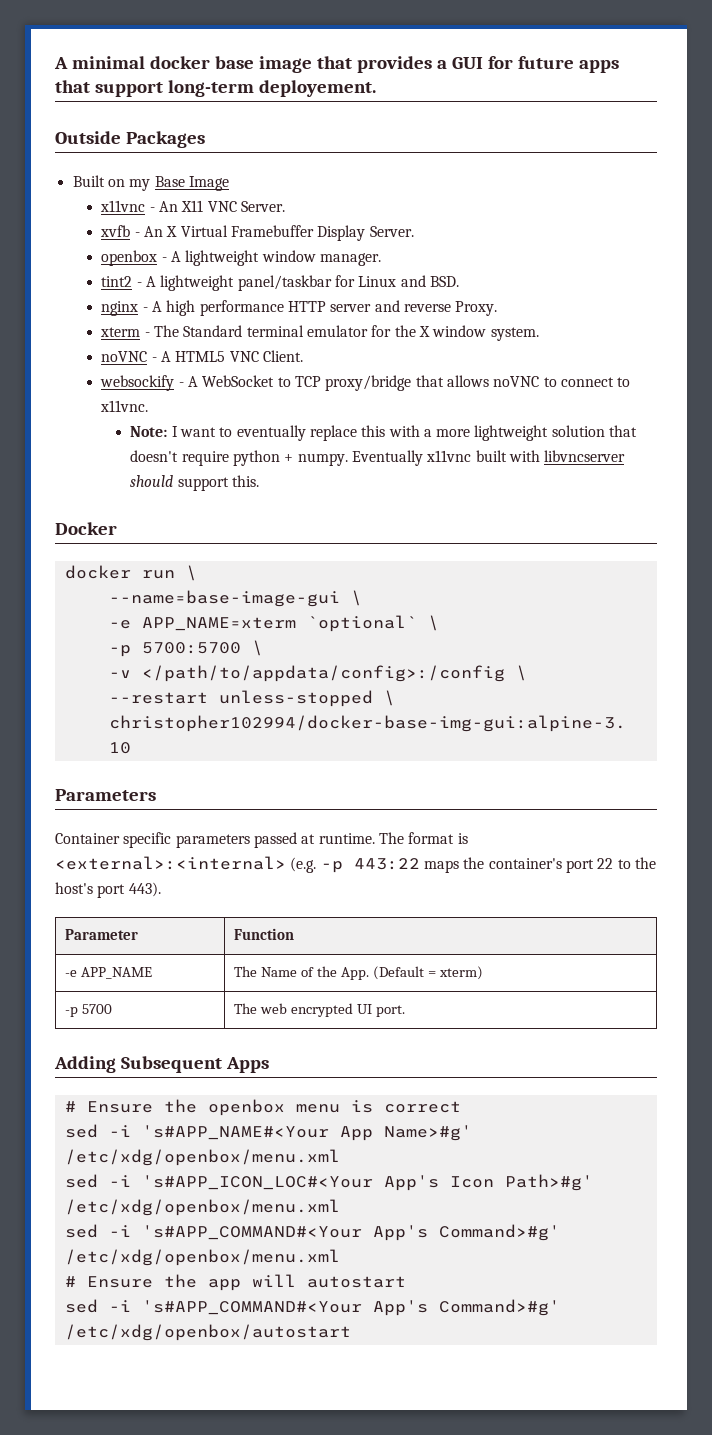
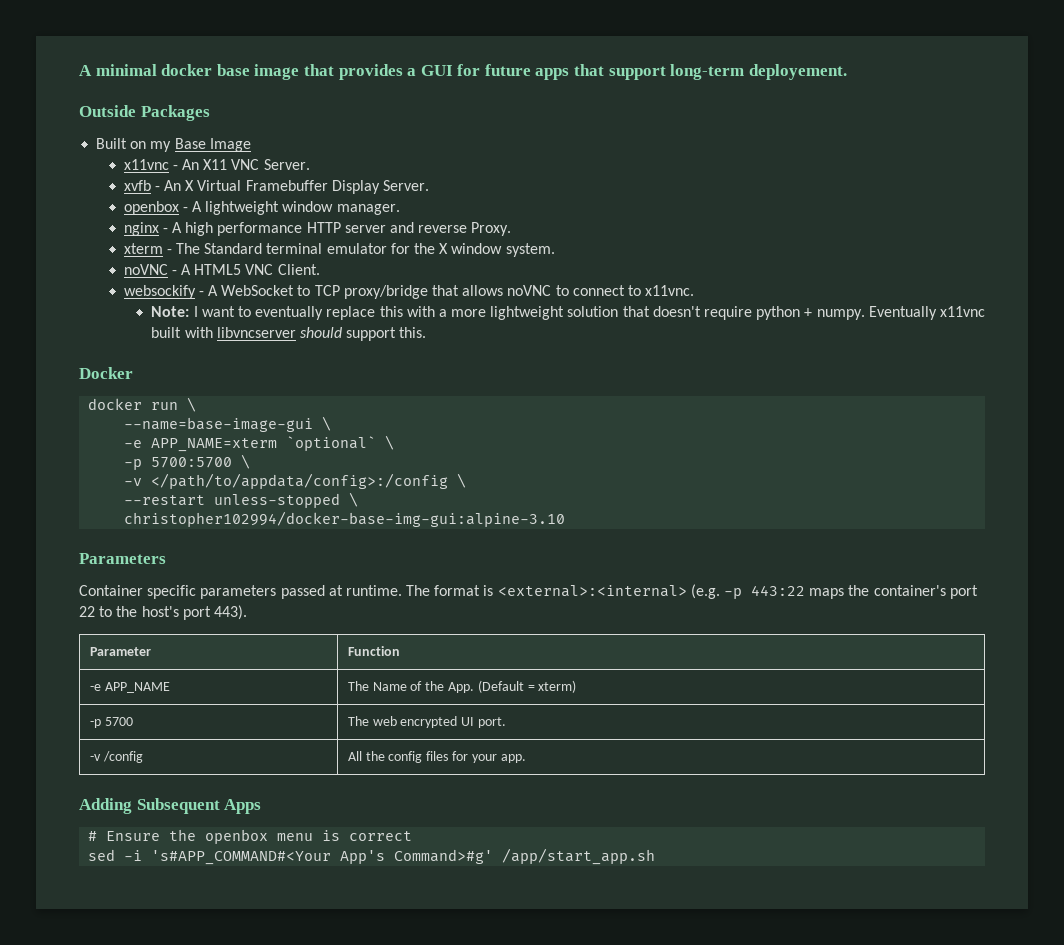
[101,275,459,291] // tint2 - A lightweight panel/taskbar for Linux and BSD. -> (400, 209) none
(405, 1011) none -> [89,751,143,763] [347,751,526,763] // -v /config | All the config files for your app.
[64,1124,472,1141] [64,1149,340,1166] [64,1174,593,1191] [64,1199,340,1216] [64,1224,560,1241] [64,1249,340,1266] [64,1274,406,1291] [64,1299,560,1316] [64,1324,351,1341] // sed -i 's#APP_NAME#<Your App Name>#g' /etc/xdg/openbox/menu.xml // sed -i 's#APP_ICON_LOC#<Your App's Icon Path>#g' /etc/xdg/openbox/menu.xml // sed -i 's#APP_COMMAND#<Your App's Command>#g' /etc/xdg/openbox/menu.xml // # Ensure the app will autostart // sed -i 's#APP_COMMAND#<Your App's Command>#g' /etc/xdg/openbox/autostart -> [88,848,656,865] // sed -i 's#APP_COMMAND#<Your App's Command>#g' /app/start_app.sh

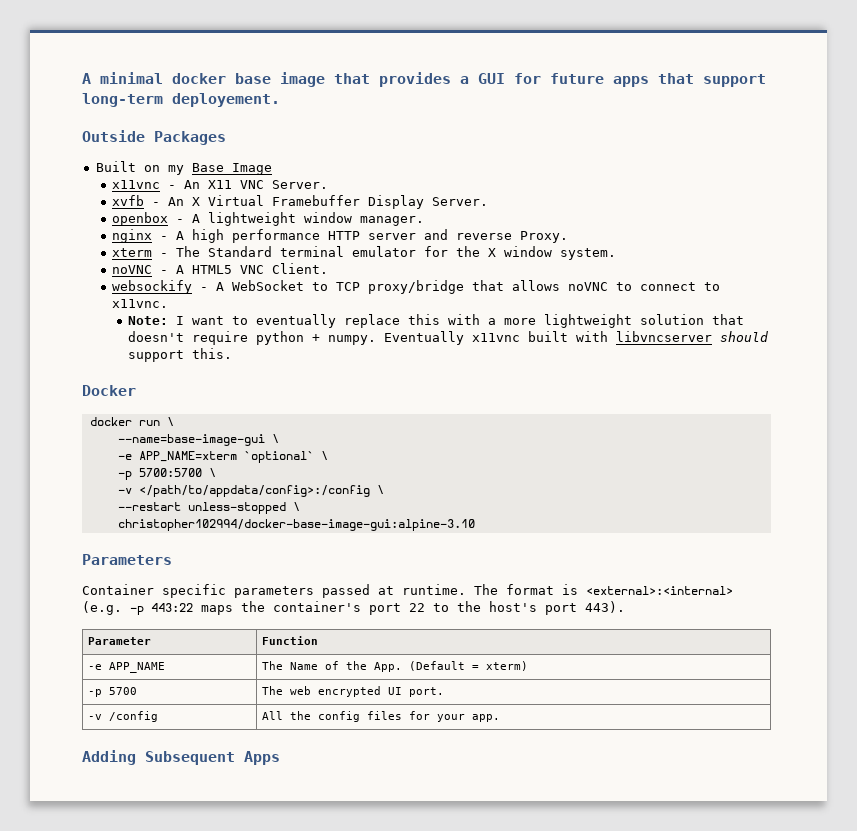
[124,511,566,527] christopher102994/docker-base-img-gui:alpine-3.10 -> [117,519,475,531] christopher102994/docker-base-image-gui:alpine-3.10
[88,829,413,844] [88,848,656,865] // # Ensure the openbox menu is correct // sed -i 's#APP_COMMAND#<Your App's Command>#g' /app/start_app.sh -> (280, 758) none

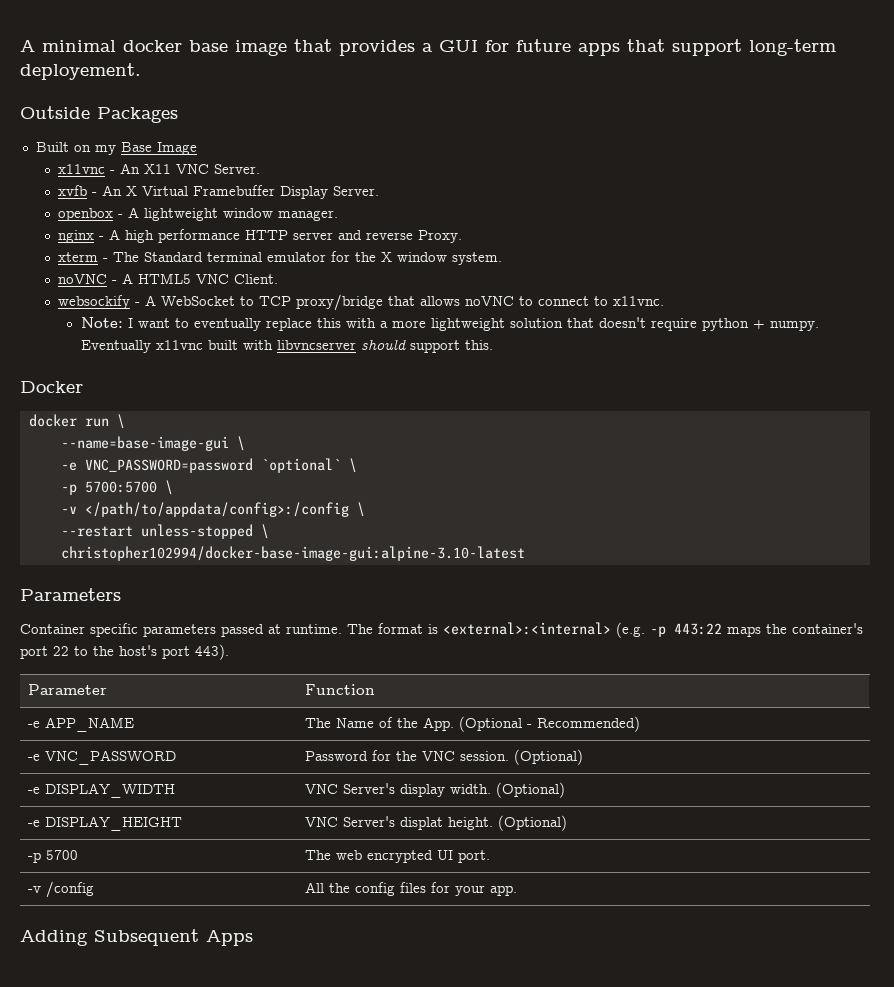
[138,451,237,462] APP_NAME=xterm -> [84,458,253,473] VNC_PASSWORD=password
[117,519,475,531] christopher102994/docker-base-image-gui:alpine-3.10 -> [60,546,525,561] christopher102994/docker-base-image-gui:alpine-3.10-latest
[409,661,529,671] (Default = xterm) -> [458,716,640,732] [27,750,176,765] [304,749,583,765] [27,783,175,798] [304,782,565,798] [27,816,182,831] [304,815,567,831] (Optional - Recommended) // -e VNC_PASSWORD | Password for the VNC session. (Optional) // -e DISPLAY_WIDTH | VNC Server's display width. (Optional) // -e DISPLAY_HEIGHT | VNC Server's displat height. (Optional)

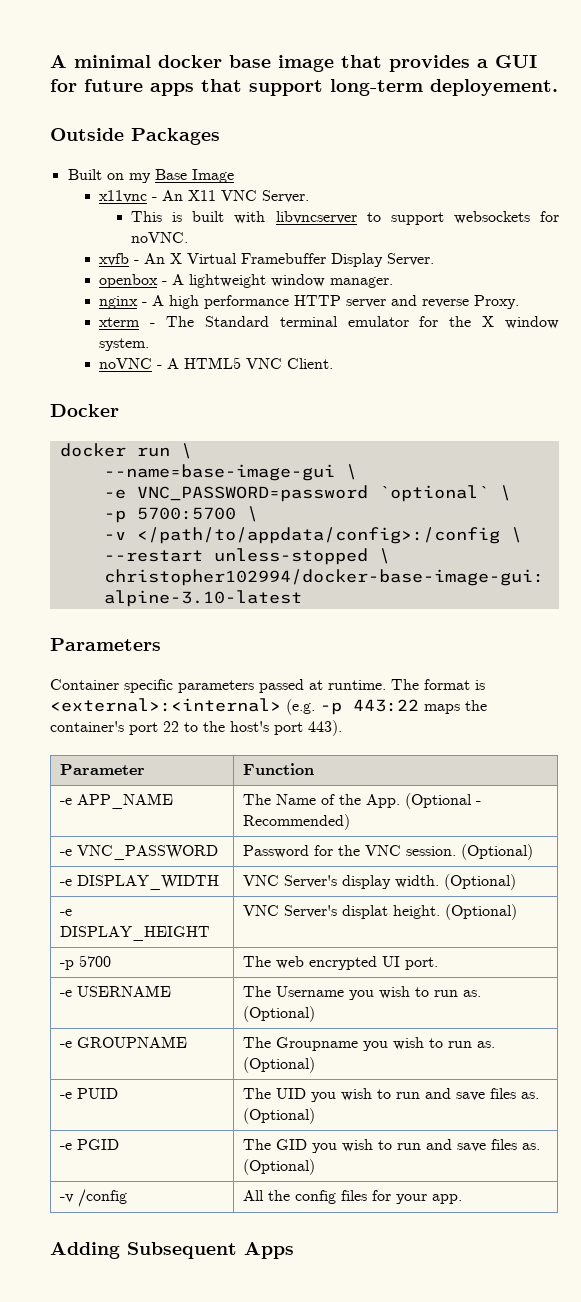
(261, 169) none -> [131,211,559,225] [131,232,189,243] // This is built with libvncserver to support websockets for noVNC.
[58,294,665,311] [80,317,819,331] [80,339,493,353] // websockify - A WebSocket to TCP proxy/bridge that allows noVNC to connect to x11vnc. // Note: I want to eventually replace this with a more lightweight solution that doesn't require python + numpy. Eventually x11vnc built with libvncserver should support this. -> (334, 363) none
(490, 856) none -> [59,985,171,997] [242,986,481,1000] [242,1006,315,1022] [59,1036,187,1048] [242,1037,495,1051] [242,1057,315,1073] [59,1088,118,1099] [242,1088,539,1102] [242,1108,315,1124] [59,1139,119,1150] [242,1139,540,1153] [242,1159,315,1175] // -e USERNAME | The Username you wish to run as. (Optional) // -e GROUPNAME | The Groupname you wish to run as. (Optional) // -e PUID | The UID you wish to run and save files as. (Optional) // -e PGID | The GID you wish to run and save files as. (Optional)

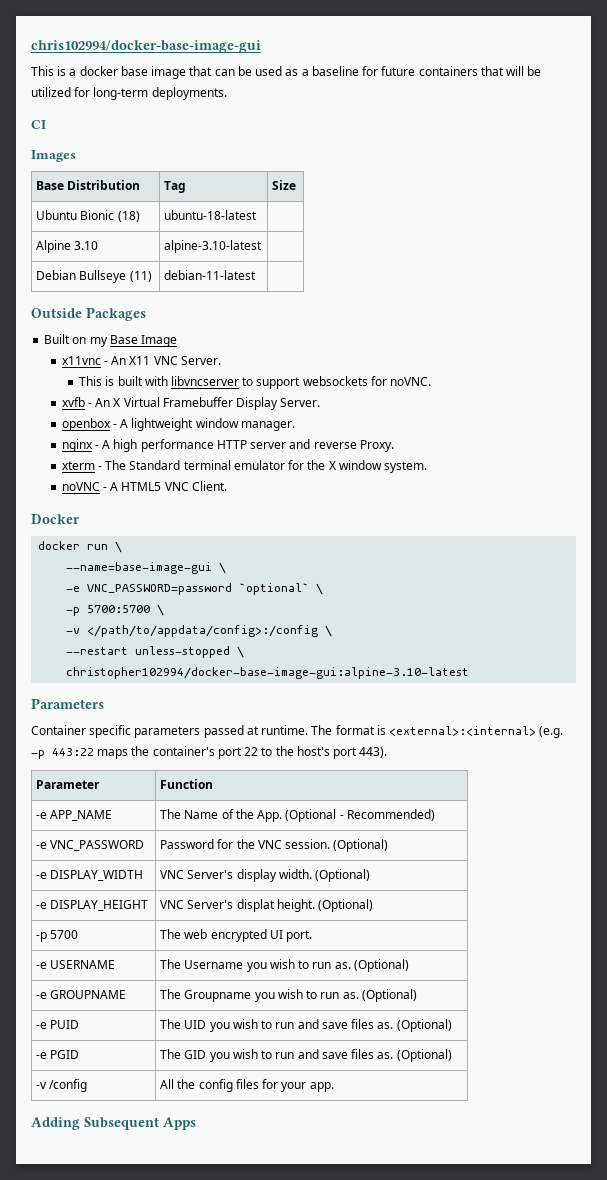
[50,55,537,72] [50,79,558,96] A minimal docker base image that provides a GUI for future apps that support long-term deployement. -> [31,40,261,53] [31,66,542,79] [31,87,227,100] [31,120,46,129] [31,150,76,162] [36,180,141,190] [164,181,187,193] [272,180,297,190] [36,210,140,222] [164,210,258,220] [36,240,99,253] [164,240,263,253] [36,270,152,283] [164,270,257,280] chris102994/docker-base-image-gui // This is a docker base image that can be used as a baseline for future containers that will be utilized for long-term deployments. // CI // Images // Base Distribution | Tag | Size // Ubuntu Bionic (18) | ubuntu-18-latest | // Alpine 3.10 | alpine-3.10-latest | // Debian Bullseye (11) | debian-11-latest |

